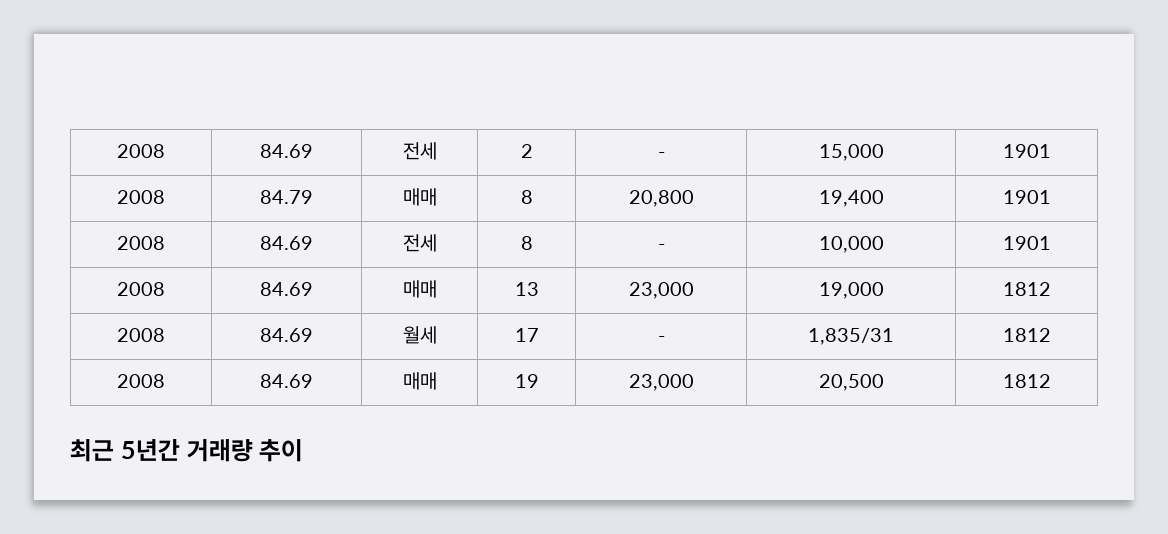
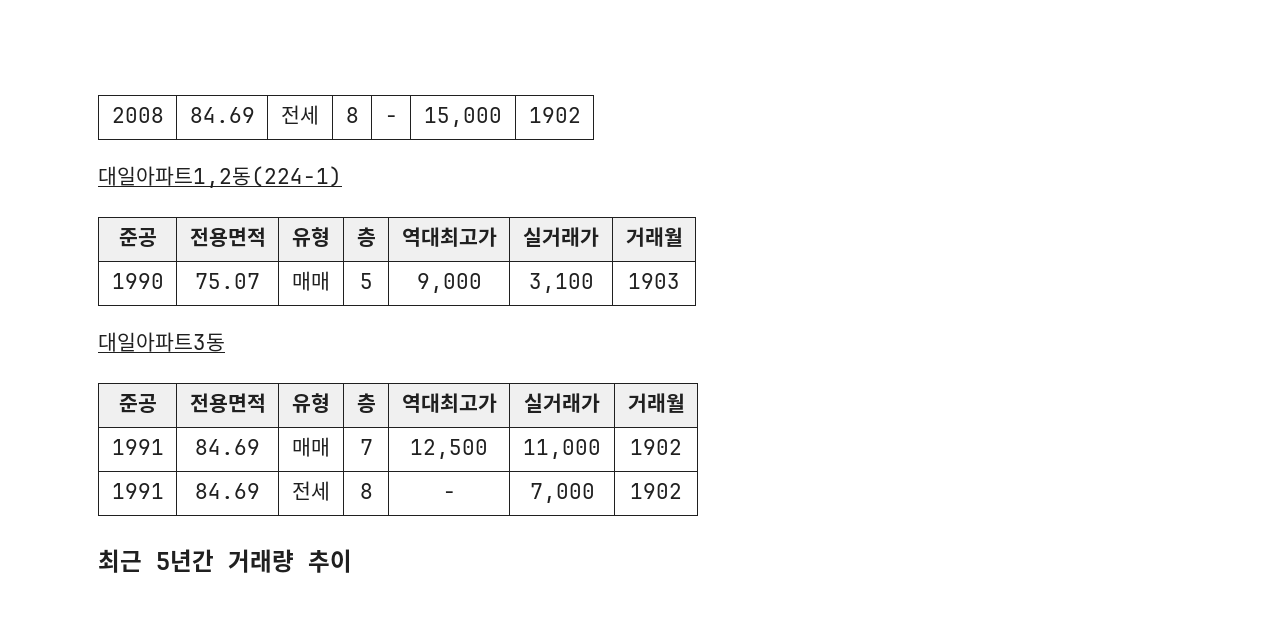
[117,144,165,158] [260,144,313,158] [402,142,437,160] [520,144,533,158] [657,152,665,158] [818,144,884,161] [1002,144,1051,158] [117,190,165,204] [260,190,313,204] [402,188,437,206] [520,190,533,204] [628,190,694,207] [818,190,884,207] [1002,190,1051,204] [117,236,165,250] [260,236,313,250] [402,234,437,252] [520,236,533,250] [657,244,665,250] [818,236,884,253] [1002,236,1051,250] [117,282,165,296] [260,282,313,296] [402,280,437,298] [514,282,539,296] [628,282,694,299] [818,282,884,299] [1002,282,1051,296] [117,328,165,342] [260,328,313,342] [402,326,437,344] [514,328,539,342] [657,336,665,342] [808,328,894,345] [1002,328,1051,342] [117,374,165,388] [260,374,313,388] [402,372,437,390] [514,374,539,388] [628,374,694,391] [818,374,884,391] [1002,374,1051,388] 2008 | 84.69 | 전세 | 2 | - | 15,000 | 1901 // 2008 | 84.79 | 매매 | 8 | 20,800 | 19,400 | 1901 // 2008 | 84.69 | 전세 | 8 | - | 10,000 | 1901 // 2008 | 84.69 | 매매 | 13 | 23,000 | 19,000 | 1812 // 2008 | 84.69 | 월세 | 17 | - | 1,835/31 | 1812 // 2008 | 84.69 | 매매 | 19 | 23,000 | 20,500 | 1812 -> [111,107,164,123] [189,107,255,123] [281,105,319,125] [345,107,359,123] [384,115,398,123] [424,107,502,127] [528,107,581,123] [98,166,342,188] [118,228,157,247] [189,227,266,247] [292,227,330,247] [356,227,376,247] [401,227,497,247] [523,227,599,247] [625,227,683,247] [111,273,164,289] [195,273,260,289] [292,271,330,291] [359,273,373,289] [416,273,482,293] [528,273,594,293] [628,273,680,289] [98,332,225,352] [118,394,157,413] [189,393,266,413] [292,393,330,413] [356,393,376,413] [401,393,497,413] [524,393,600,413] [627,393,685,413] [111,439,164,455] [195,439,260,455] [292,437,330,457] [359,439,373,455] [410,439,488,459] [523,439,601,459] [630,439,682,455] [111,483,164,499] [195,483,260,499] [292,481,330,501] [359,483,373,499] [442,491,456,499] [529,483,595,503] [630,483,682,499] 2008 | 84.69 | 전세 | 8 | - | 15,000 | 1902 // 대일아파트1,2동(224-1) // 준공 | 전용면적 | 유형 | 층 | 역대최고가 | 실거래가 | 거래월 // 1990 | 75.07 | 매매 | 5 | 9,000 | 3,100 | 1903 // 대일아파트3동 // 준공 | 전용면적 | 유형 | 층 | 역대최고가 | 실거래가 | 거래월 // 1991 | 84.69 | 매매 | 7 | 12,500 | 11,000 | 1902 // 1991 | 84.69 | 전세 | 8 | - | 7,000 | 1902

